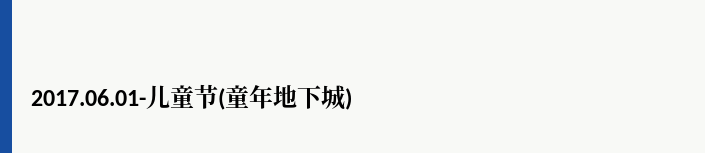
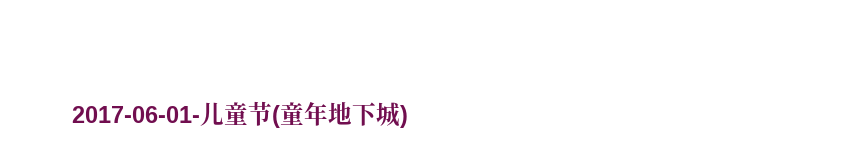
[31,89,146,106] 2017.06.01- -> [72,106,200,123] 2017-06-01-

